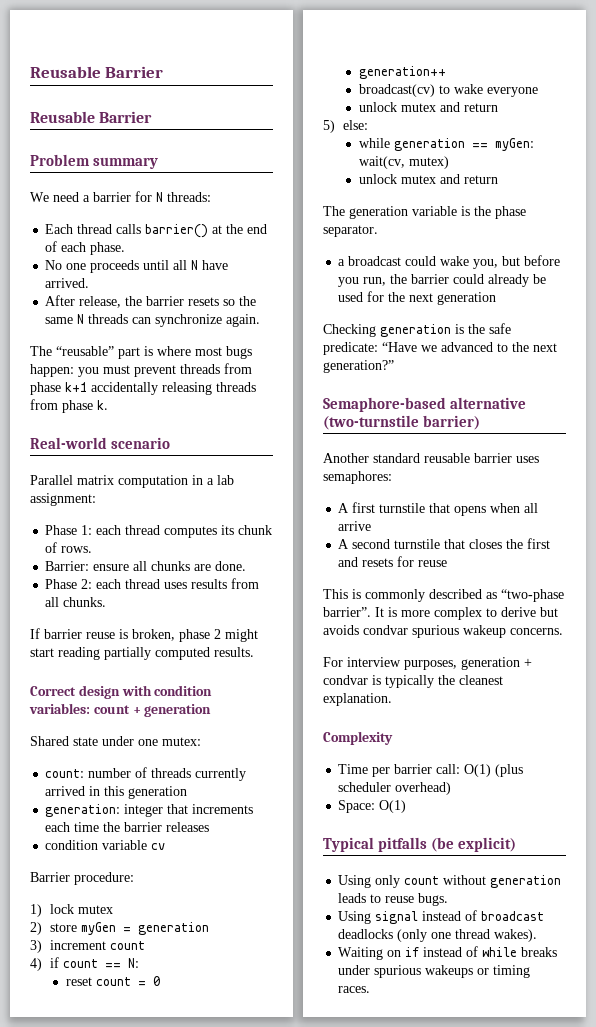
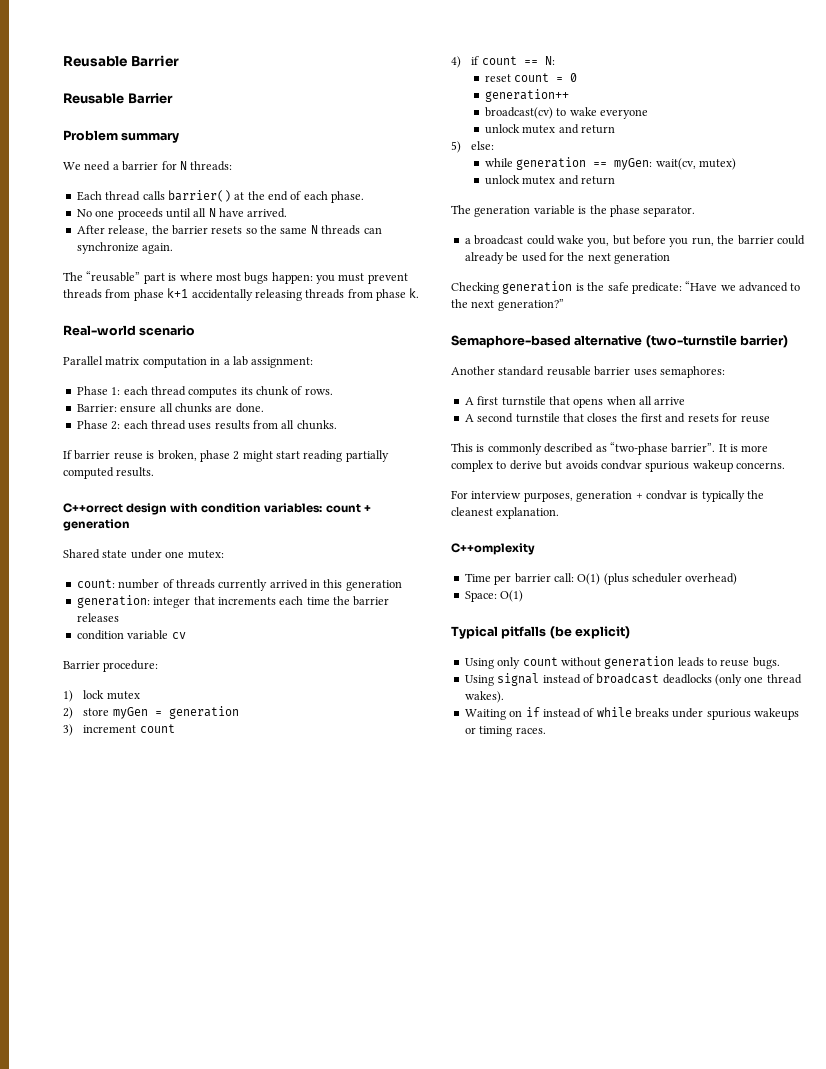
[30,686,76,696] Correct -> [63,503,123,513] C++orrect
[323,731,393,745] Complexity -> [451,543,535,555] C++omplexity

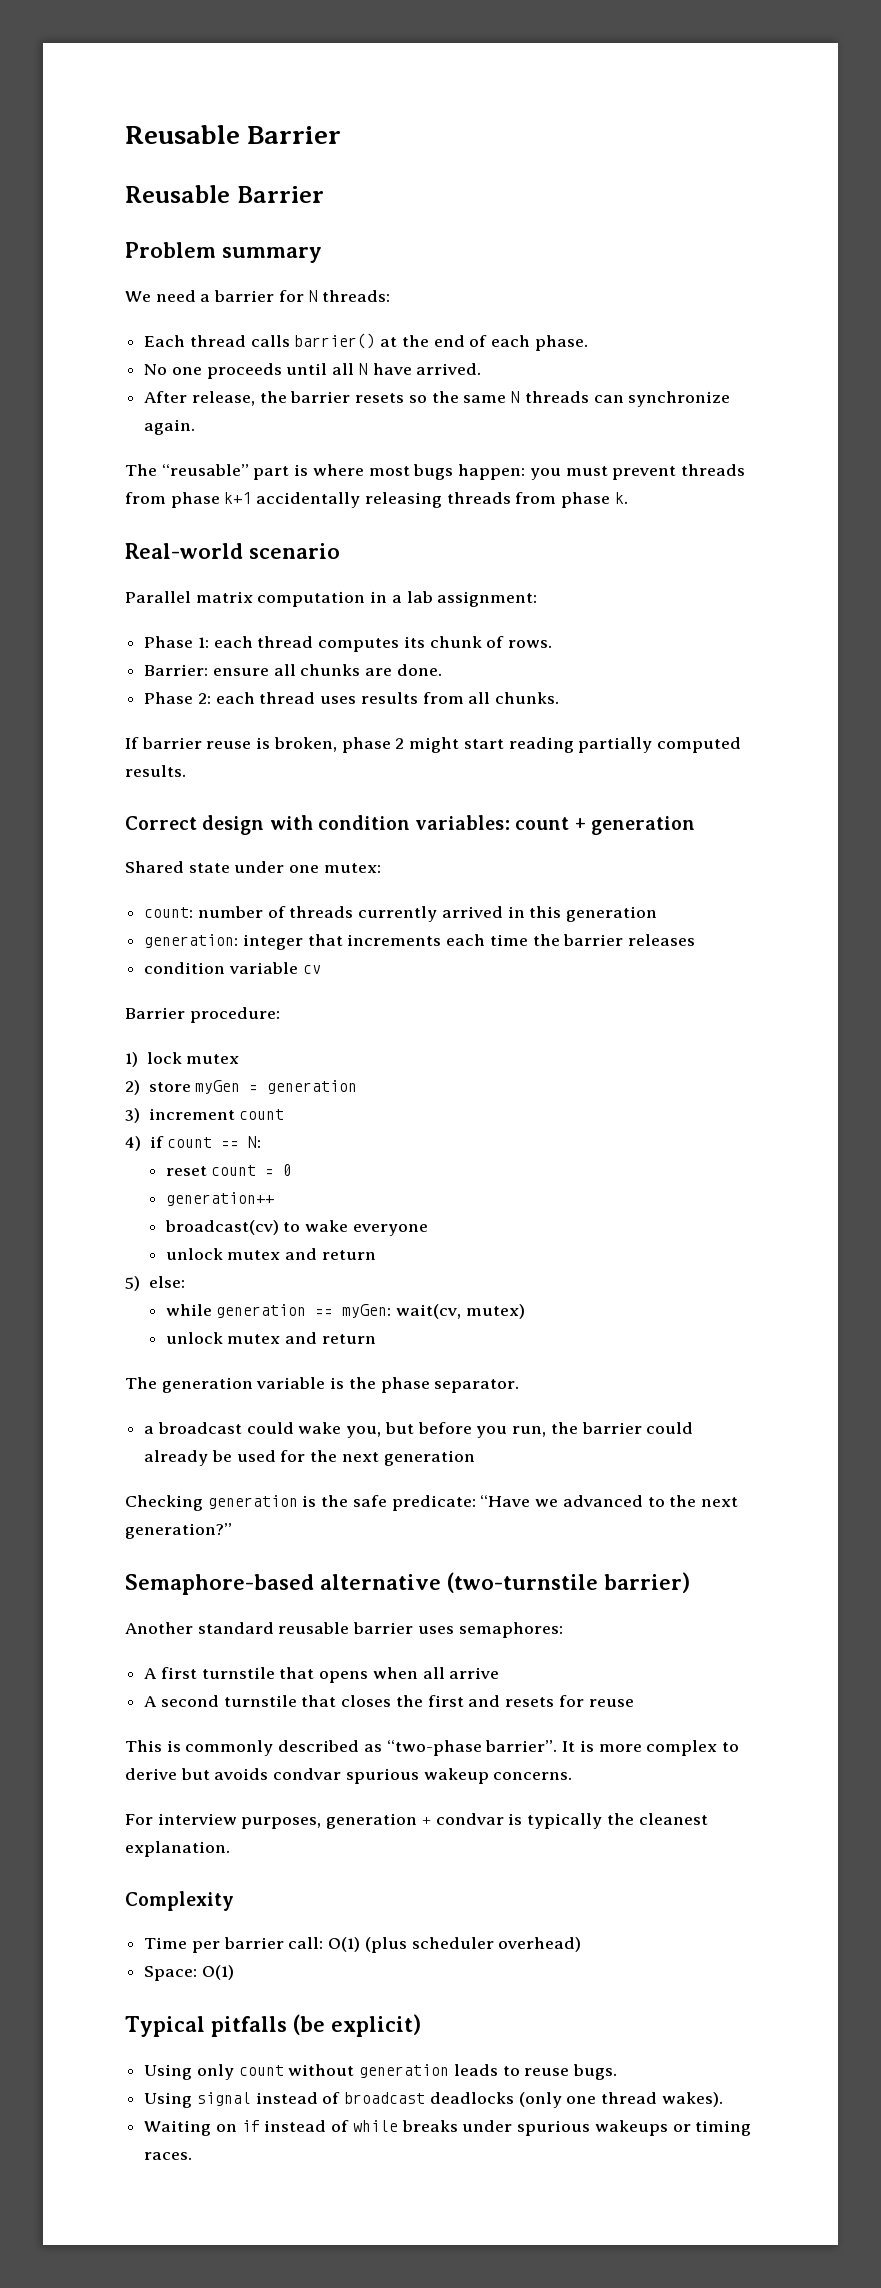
[63,503,123,513] C++orrect -> [125,816,197,830] Correct
[451,543,535,555] C++omplexity -> [125,1891,234,1911] Complexity

